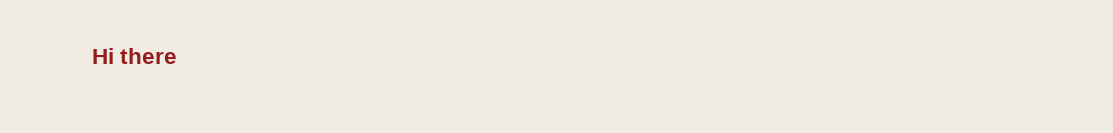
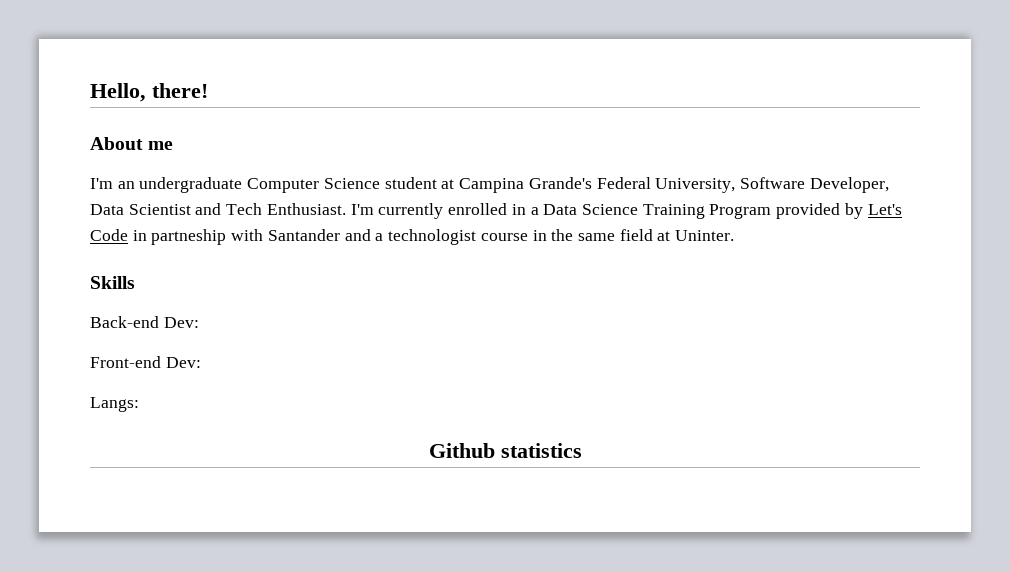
[92,48,178,64] Hi there -> [90,83,208,102] [90,137,174,150] [90,177,889,193] [90,203,902,219] [90,229,735,245] [90,276,135,289] [90,316,199,328] [90,356,201,368] [90,397,139,412] [428,443,582,458] Hello, there! // About me // I'm an undergraduate Computer Science student at Campina Grande's Federal University, Software Developer, Data Scientist and Tech Enthusiast. I'm currently enrolled in a Data Science Training Program provided by Let's Code in partneship with Santander and a technologist course in the same field at Uninter. // Skills // Back-end Dev: // Front-end Dev: // Langs: // Github statistics

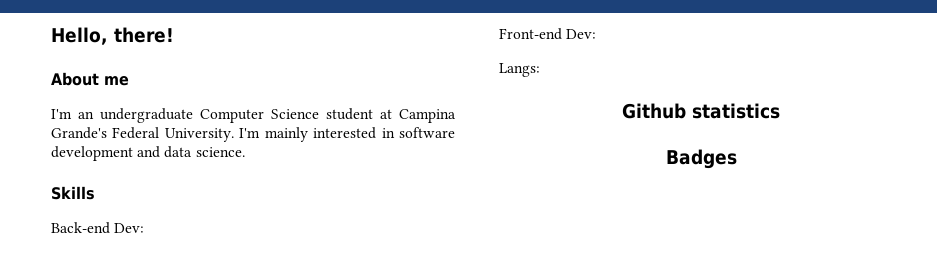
[655,177,889,193] [90,203,902,219] [90,229,735,245] University, Software Developer, Data Scientist and Tech Enthusiast. I'm currently enrolled in a Data Science Training Program provided by Let's Code in partneship with Santander and a technologist course in the same field at Uninter. -> [164,127,455,142] [51,146,245,161] University. I'm mainly interested in software development and data science.
(582, 450) none -> [665,149,737,169] // Badges

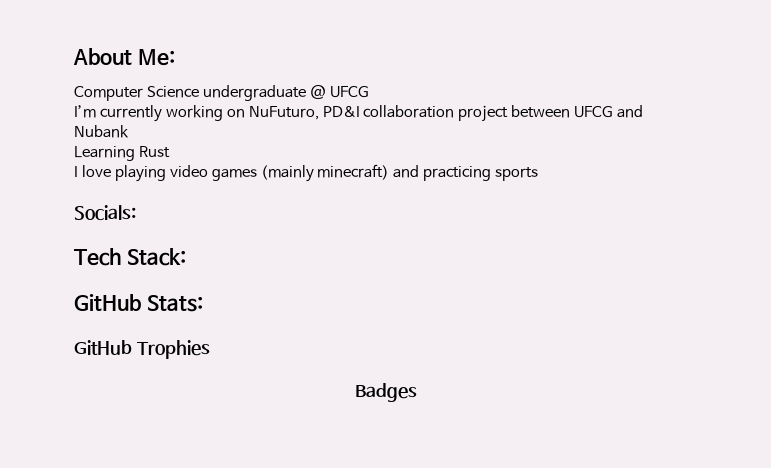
[51,27,174,45] [51,72,129,86] [51,108,456,123] [51,127,455,142] [51,146,245,161] [51,186,95,200] [51,222,145,234] [499,28,597,40] [499,63,540,77] [622,103,780,119] Hello, there! // About me // I'm an undergraduate Computer Science student at Campina Grande's Federal University. I'm mainly interested in software development and data science. // Skills // Back-end Dev: // Front-end Dev: // Langs: // Github statistics -> [73,48,175,66] [74,85,369,101] [74,105,644,122] [74,125,129,138] [74,146,170,161] [74,164,539,182] [74,205,136,221] [74,248,186,266] [74,294,203,312] [74,340,210,359] About Me: // Computer Science undergraduate @ UFCG // I’m currently working on NuFuturo, PD&I collaboration project between UFCG and Nubank // Learning Rust // I love playing video games (mainly minecraft) and practicing sports // Socials: // Tech Stack: // GitHub Stats: // GitHub Trophies

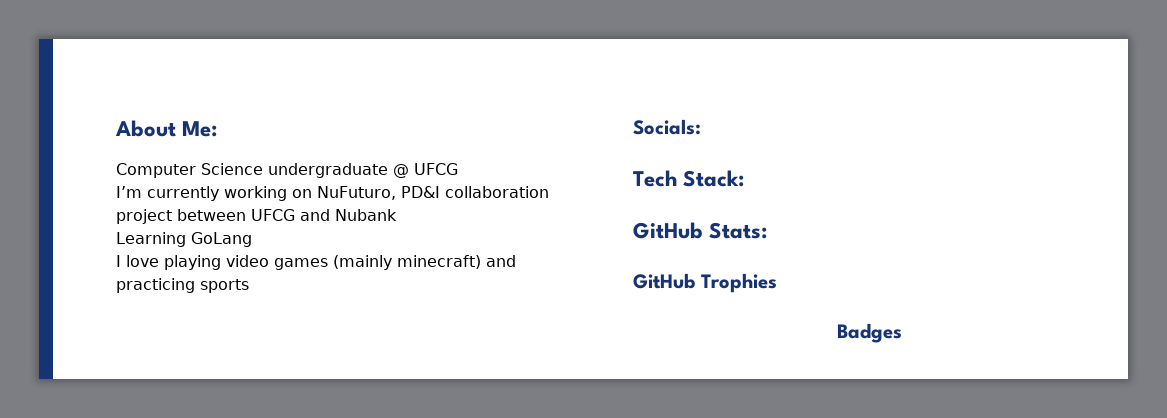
[138,146,170,158] Rust -> [191,232,252,247] GoLang

